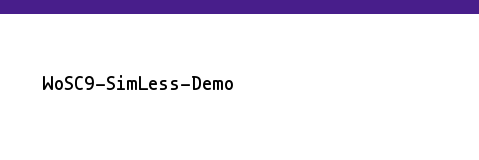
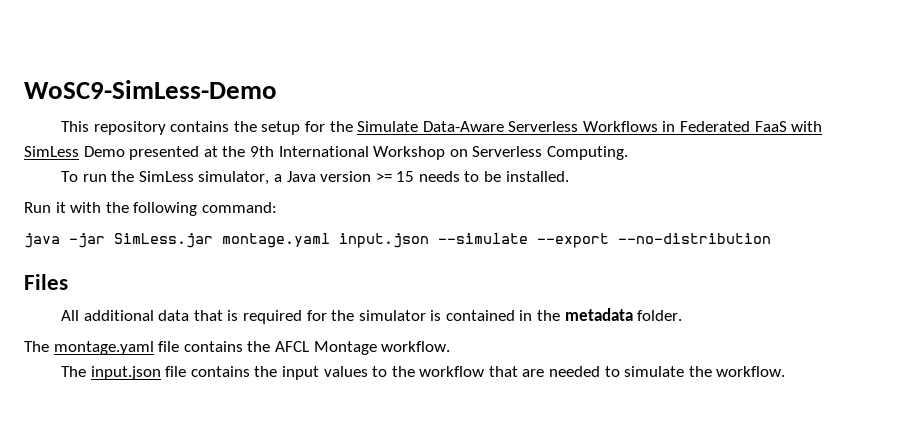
(234, 82) none -> [60,121,823,135] [24,146,628,160] [60,171,569,185] [24,202,277,216] [24,233,771,248] [24,274,68,290] [60,308,683,324] [24,341,451,355] [60,366,786,380] // This repository contains the setup for the Simulate Data-Aware Serverless Workflows in Federated FaaS with SimLess Demo presented at the 9th International Workshop on Serverless Computing. // To run the SimLess simulator, a Java version >= 15 needs to be installed. // Run it with the following command: // java -jar SimLess.jar montage.yaml input.json --simulate --export --no-distribution // Files // All additional data that is required for the simulator is contained in the metadata folder. // The montage.yaml file contains the AFCL Montage workflow. // The input.json file contains the input values to the workflow that are needed to simulate the workflow.

